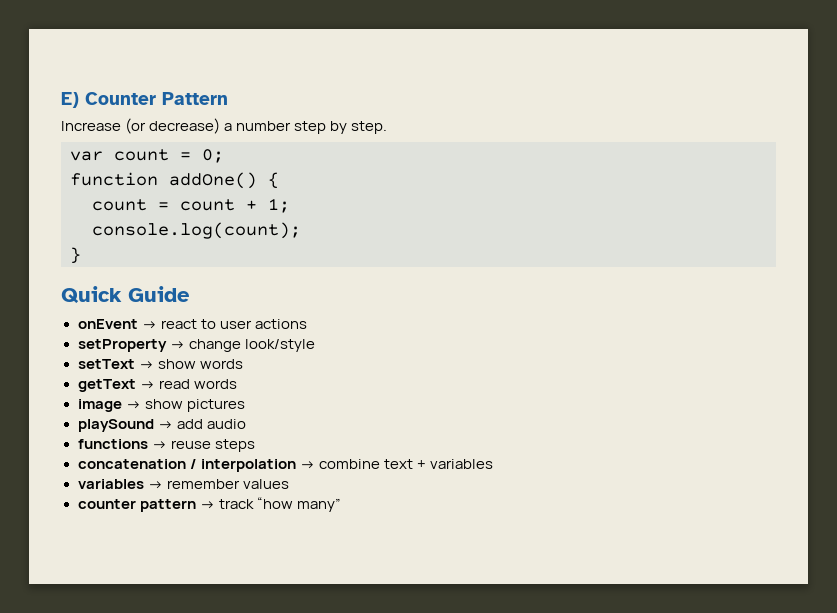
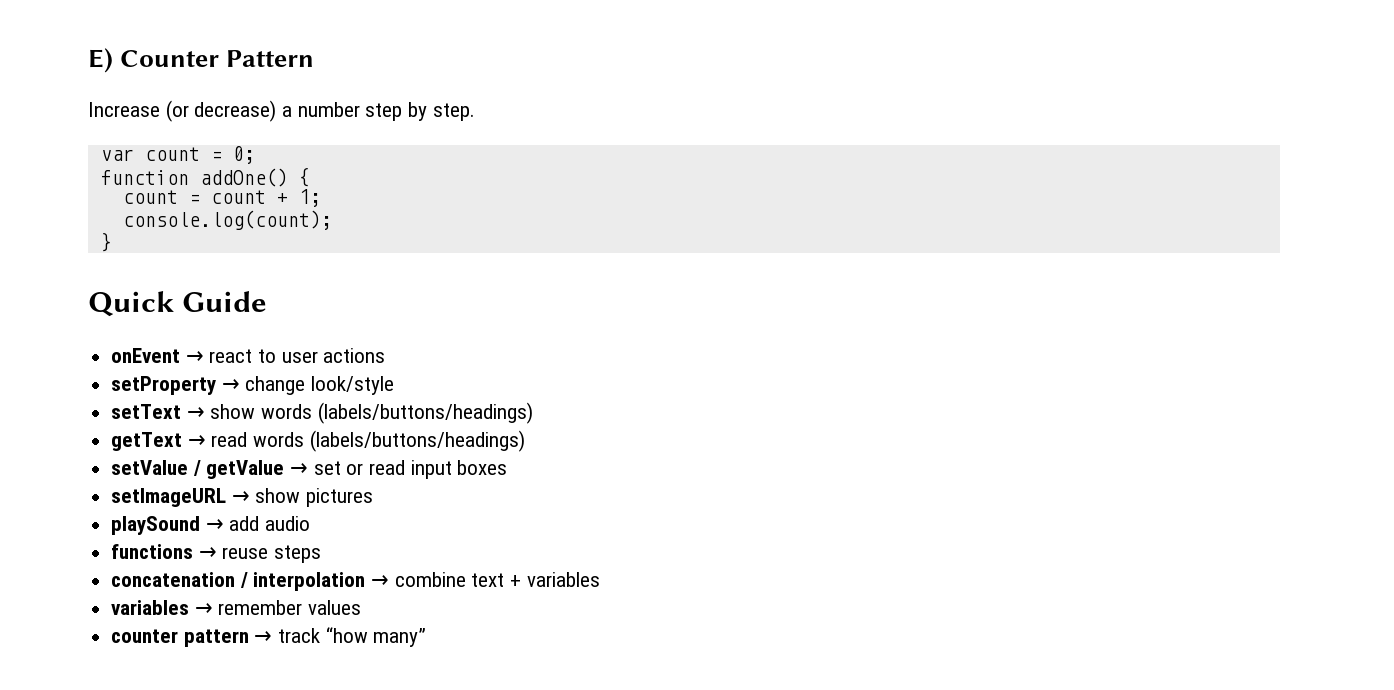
(243, 364) none -> [317,402,533,424] (labels/buttons/headings)
[77,399,122,412] // image -> [309,430,525,452] [111,460,508,479] [111,488,227,507] (labels/buttons/headings) // setValue / getValue → set or read input boxes // setImageURL

